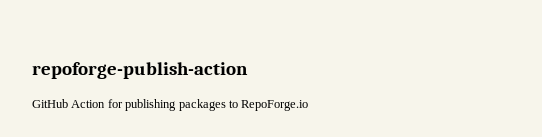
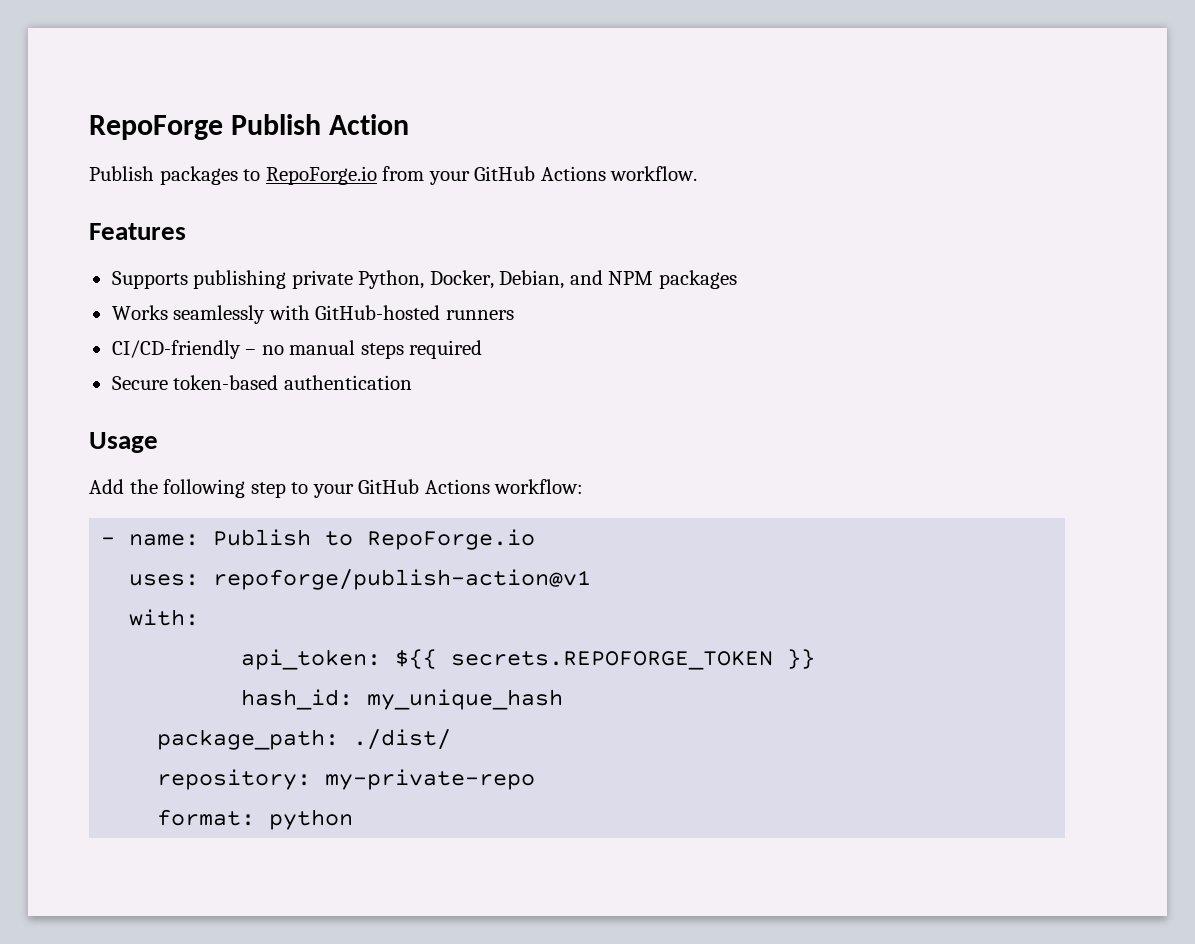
[32,62,248,79] [32,99,309,111] repoforge-publish-action // GitHub Action for publishing packages to RepoForge.io -> [89,114,410,140] [89,166,698,185] [89,223,186,240] [111,270,737,289] [111,305,514,324] [111,340,483,359] [111,375,412,390] [89,432,158,453] [89,479,584,498] [101,529,536,550] [129,569,592,590] [129,609,200,626] [241,649,816,670] [241,689,564,710] [157,729,452,750] [157,769,536,790] [157,809,354,830] RepoForge Publish Action // Publish packages to RepoForge.io from your GitHub Actions workflow. // Features // Supports publishing private Python, Docker, Debian, and NPM packages // Works seamlessly with GitHub-hosted runners // CI/CD-friendly – no manual steps required // Secure token-based authentication // Usage // Add the following step to your GitHub Actions workflow: // - name: Publish to RepoForge.io // uses: repoforge/publish-action@v1 // with: // api_token: ${{ secrets.REPOFORGE_TOKEN }} // hash_id: my_unique_hash // package_path: ./dist/ // repository: my-private-repo // format: python

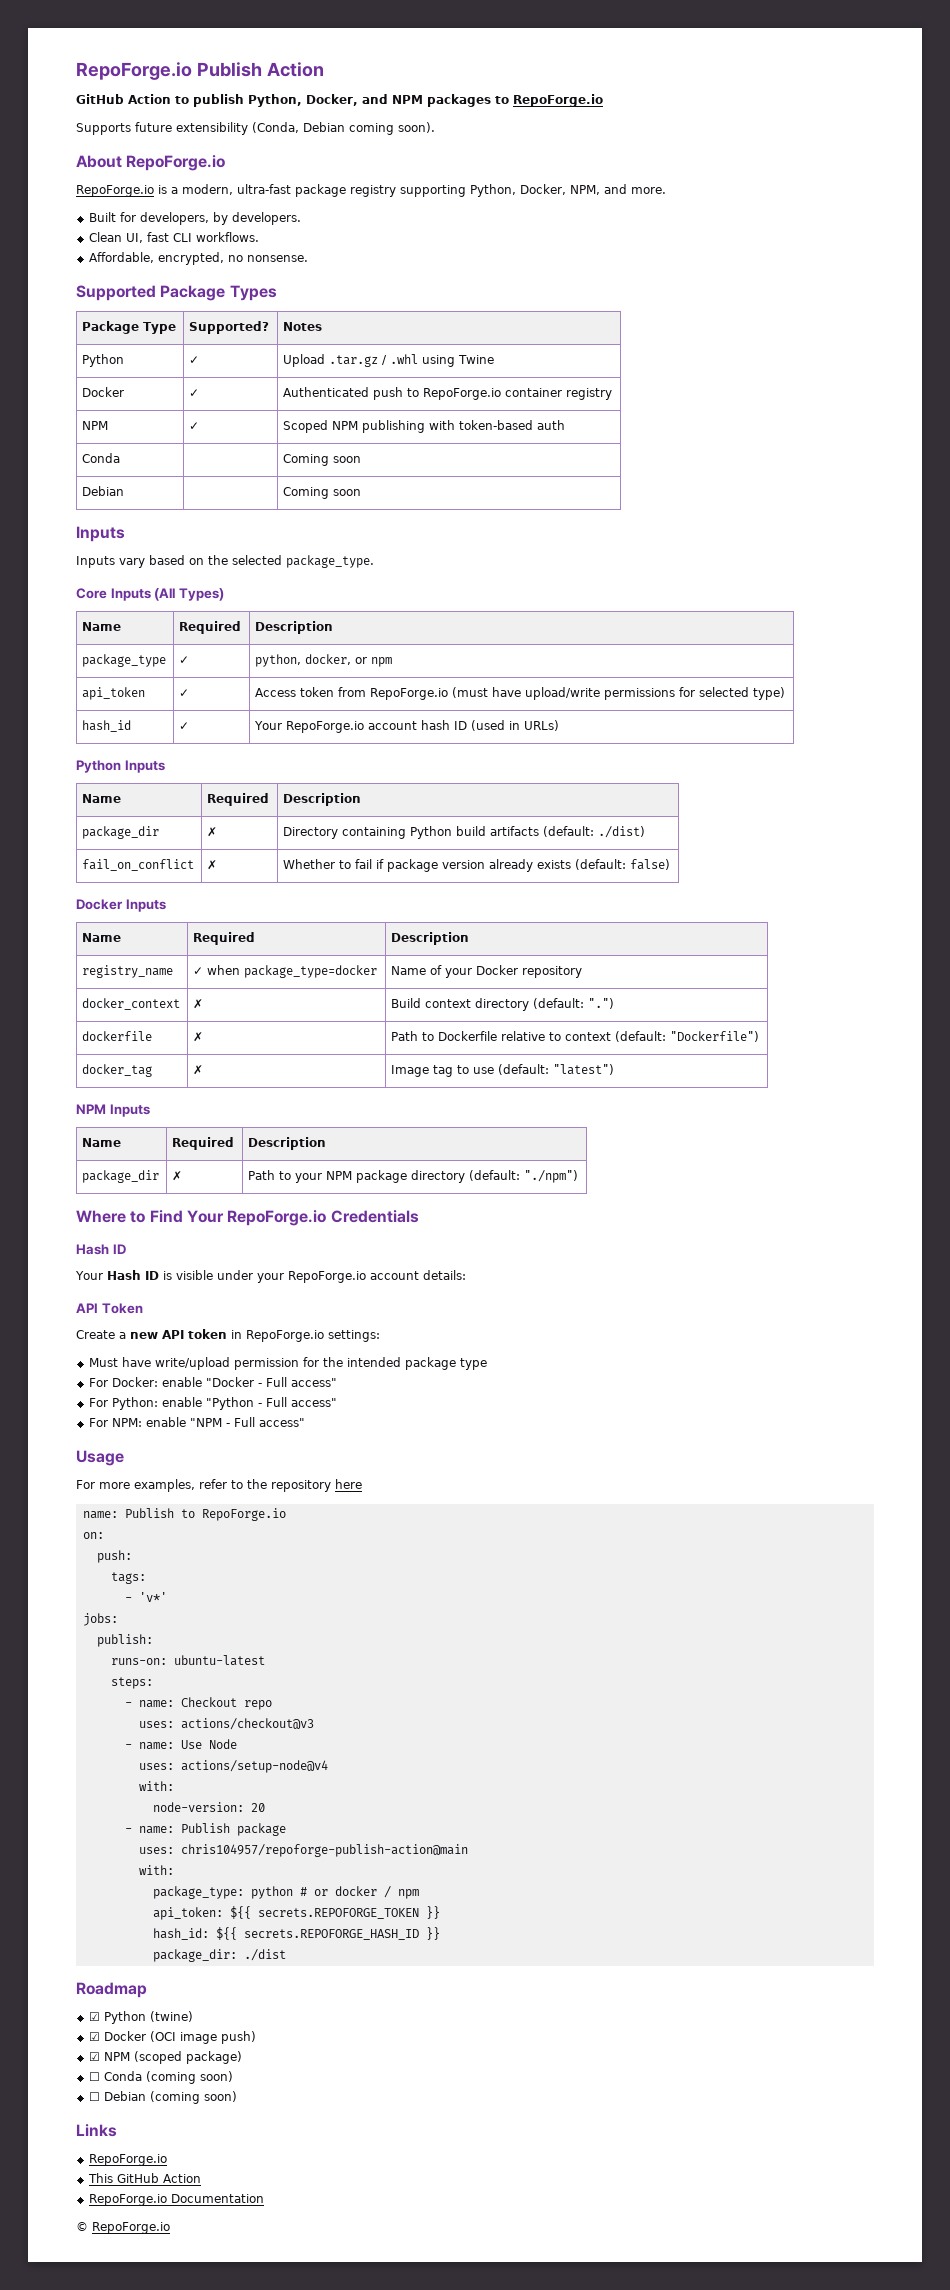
[89,115,223,140] RepoForge -> [76,62,192,80] RepoForge.io
[89,166,698,185] [89,223,186,240] [111,270,737,289] [111,305,514,324] [111,340,483,359] [111,375,412,390] [89,432,158,453] [89,479,584,498] [101,529,536,550] [129,569,592,590] [129,609,200,626] Publish packages to RepoForge.io from your GitHub Actions workflow. // Features // Supports publishing private Python, Docker, Debian, and NPM packages // Works seamlessly with GitHub-hosted runners // CI/CD-friendly – no manual steps required // Secure token-based authentication // Usage // Add the following step to your GitHub Actions workflow: // - name: Publish to RepoForge.io // uses: repoforge/publish-action@v1 // with: -> [76,94,603,107] [76,122,435,135] [76,155,226,171] [76,184,666,197] [88,212,301,225] [88,232,259,243] [88,252,308,265] [76,285,277,301] [82,321,177,334] [189,321,270,334] [283,322,323,331] [82,354,125,367] [189,356,200,364] [283,354,495,367] [82,387,125,397] [189,389,200,397] [283,387,613,400] [82,421,109,430] [189,422,200,430] [283,420,566,433] [82,453,121,463] [283,454,362,466] [82,486,125,496] [283,487,362,499] [76,526,125,542] [76,555,374,568] [76,588,224,601] [82,622,122,631] [179,621,242,634] [255,621,334,634] [82,654,167,667] [179,656,190,664] [255,654,393,667] [82,687,146,700] [179,689,190,697] [255,687,786,700] [82,720,132,732] [179,722,190,730] [254,720,560,733] [76,760,165,773] [82,794,122,803] [207,793,270,806] [283,793,362,806] [82,826,160,839] [207,827,218,837] [283,826,646,839] [82,859,195,871] [207,860,218,870] [283,859,671,872] [76,899,166,912] [82,933,122,942] [193,932,256,945] [391,932,470,945] [82,965,174,978] [193,965,378,978] [391,965,583,978] [82,998,181,1010] [193,999,204,1009] [391,998,615,1011] [82,1031,153,1041] [193,1032,204,1042] [391,1031,760,1042] [82,1064,153,1077] [193,1065,204,1075] [391,1064,615,1077] [76,1104,150,1117] [82,1138,122,1147] [172,1137,235,1150] [248,1137,327,1150] [82,1170,160,1183] [172,1171,183,1181] [248,1170,579,1183] [76,1210,419,1226] [76,1244,126,1255] [75,1270,466,1283] [76,1303,143,1314] [76,1329,380,1342] [88,1357,487,1370] [88,1377,337,1387] [88,1397,337,1410] [88,1417,305,1427] [76,1450,124,1466] [76,1479,362,1492] [82,1508,286,1521] [82,1532,104,1539] [96,1550,132,1563] [110,1572,146,1584] [124,1592,167,1602] [82,1613,118,1626] [96,1634,153,1647] [110,1655,265,1666] [110,1677,153,1689] [124,1697,272,1710] [138,1718,314,1730] [124,1739,237,1750] [138,1760,328,1773] [138,1781,174,1791] [152,1802,265,1812] [124,1823,286,1836] [138,1844,468,1857] [138,1865,174,1875] [152,1886,419,1899] GitHub Action to publish Python, Docker, and NPM packages to RepoForge.io // Supports future extensibility (Conda, Debian coming soon). // About RepoForge.io // RepoForge.io is a modern, ultra-fast package registry supporting Python, Docker, NPM, and more. // Built for developers, by developers. // Clean UI, fast CLI workflows. // Affordable, encrypted, no nonsense. // Supported Package Types // Package Type | Supported? | Notes // Python | ✓ | Upload .tar.gz / .whl using Twine // Docker | ✓ | Authenticated push to RepoForge.io container registry // NPM | ✓ | Scoped NPM publishing with token-based auth // Conda | | Coming soon // Debian | | Coming soon // Inputs // Inputs vary based on the selected package_type. // Core Inputs (All Types) // Name | Required | Description // package_type | ✓ | python, docker, or npm // api_token | ✓ | Access token from RepoForge.io (must have upload/write permissions for selected type) // hash_id | ✓ | Your RepoForge.io account hash ID (used in URLs) // Python Inputs // Name | Required | Description // package_dir | ✗ | Directory containing Python build artifacts (default: ./dist) // fail_on_conflict | ✗ | Whether to fail if package version already exists (default: false) // Docker Inputs // Name | Required | Description // registry_name | ✓ when package_type=docker | Name of your Docker repository // docker_context | ✗ | Build context directory (default: ".") // dockerfile | ✗ | Path to Dockerfile relative to context (default: "Dockerfile") // docker_tag | ✗ | Image tag to use (default: "latest") // NPM Inputs // Name | Required | Description // package_dir | ✗ | Path to your NPM package directory (default: "./npm") // Where to Find Your RepoForge.io Credentials // Hash ID // Your Hash ID is visible under your RepoForge.io account details: // API Token // Create a new API token in RepoForge.io settings: // Must have write/upload permission for the intended package type // For Docker: enable "Docker - Full access" // For Python: enable "Python - Full access" // For NPM: enable "NPM - Full access" // Usage // For more examples, refer to the repository here // name: Publish to RepoForge.io // on: // push: // tags: // - 'v*' // jobs: // publish: // runs-on: ubuntu-latest // steps: // - name: Checkout repo // uses: actions/checkout@v3 // - name: Use Node // uses: actions/setup-node@v4 // with: // node-version: 20 // - name: Publish package // uses: chris104957/repoforge-publish-action@main // with: // package_type: python # or docker / npm
[367,689,564,710] [157,729,452,750] [157,769,536,790] [157,809,354,830] my_unique_hash // package_path: ./dist/ // repository: my-private-repo // format: python -> [215,1927,440,1940] [152,1949,286,1962] [76,1982,147,1998] [88,2011,193,2024] [88,2031,256,2044] [88,2051,242,2064] [88,2071,233,2084] [88,2091,237,2104] [76,2124,117,2137] [88,2154,167,2166] [87,2173,201,2183] [88,2194,264,2206] [76,2222,170,2234] ${{ secrets.REPOFORGE_HASH_ID }} // package_dir: ./dist // Roadmap // ☑ Python (twine) // ☑ Docker (OCI image push) // ☑ NPM (scoped package) // ☐ Conda (coming soon) // ☐ Debian (coming soon) // Links // RepoForge.io // This GitHub Action // RepoForge.io Documentation // © RepoForge.io

